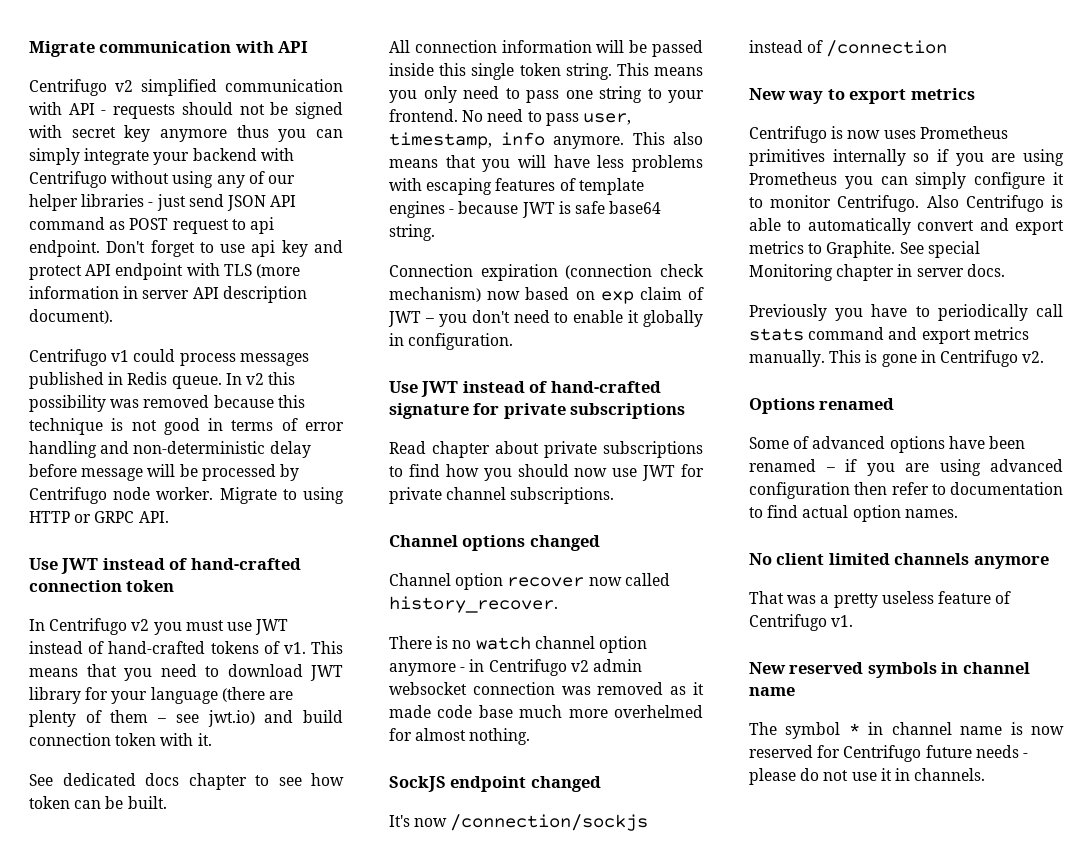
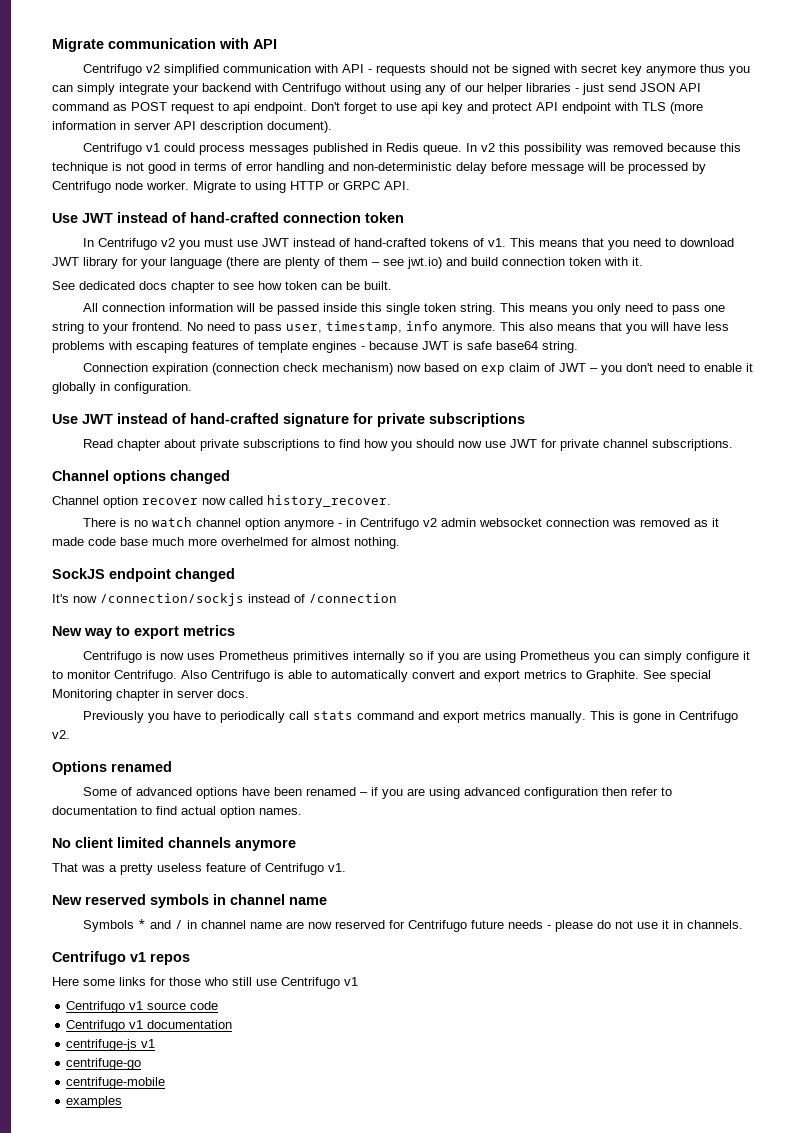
[749,722,1023,739] The symbol * in channel name is -> [83,919,305,932] Symbols * and / in channel name are
(986, 774) none -> [52,951,190,965] [52,977,358,989] [66,1001,219,1013] [66,1020,233,1032] [66,1039,156,1051] [66,1058,142,1070] [66,1077,166,1089] [66,1096,123,1108] // Centrifugo v1 repos // Here some links for those who still use Centrifugo v1 // Centrifugo v1 source code // Centrifugo v1 documentation // centrifuge-js v1 // centrifuge-go // centrifuge-mobile // examples

